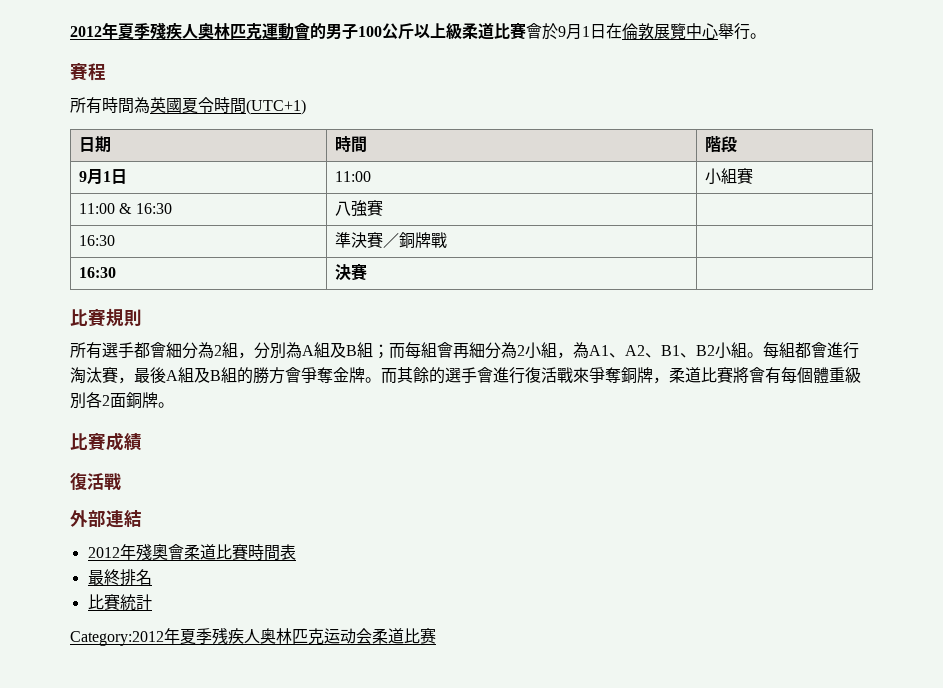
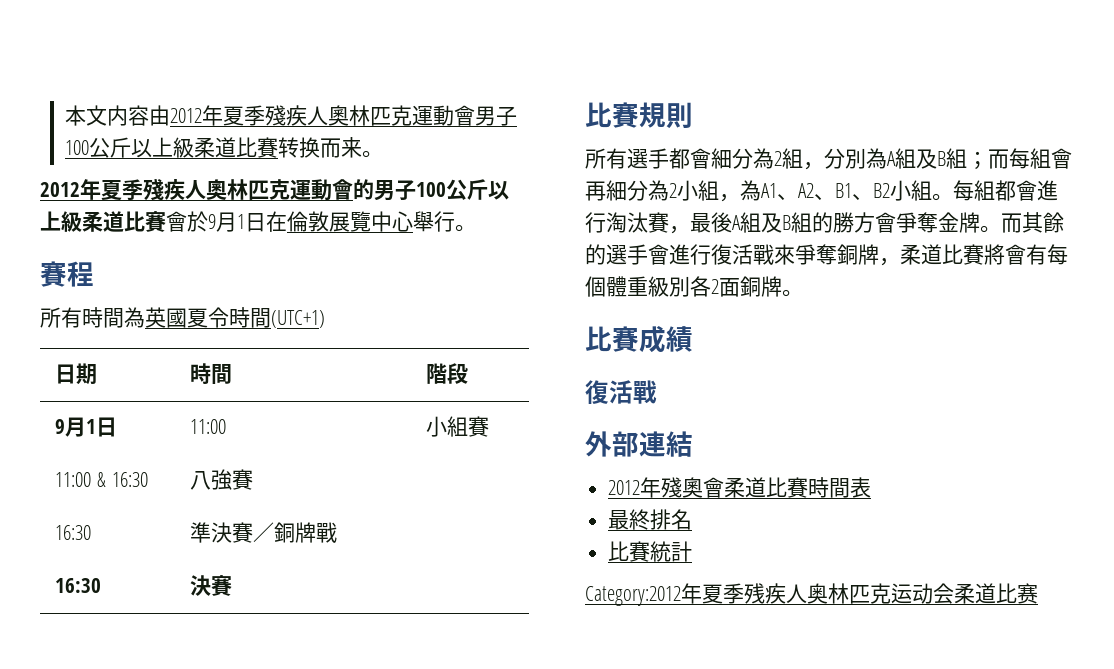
(70, 31) none -> [65,105,518,126] [65,137,384,158] 本文内容由2012年夏季殘疾人奧林匹克運動會男子100公斤以上級柔道比賽转换而来。 //

